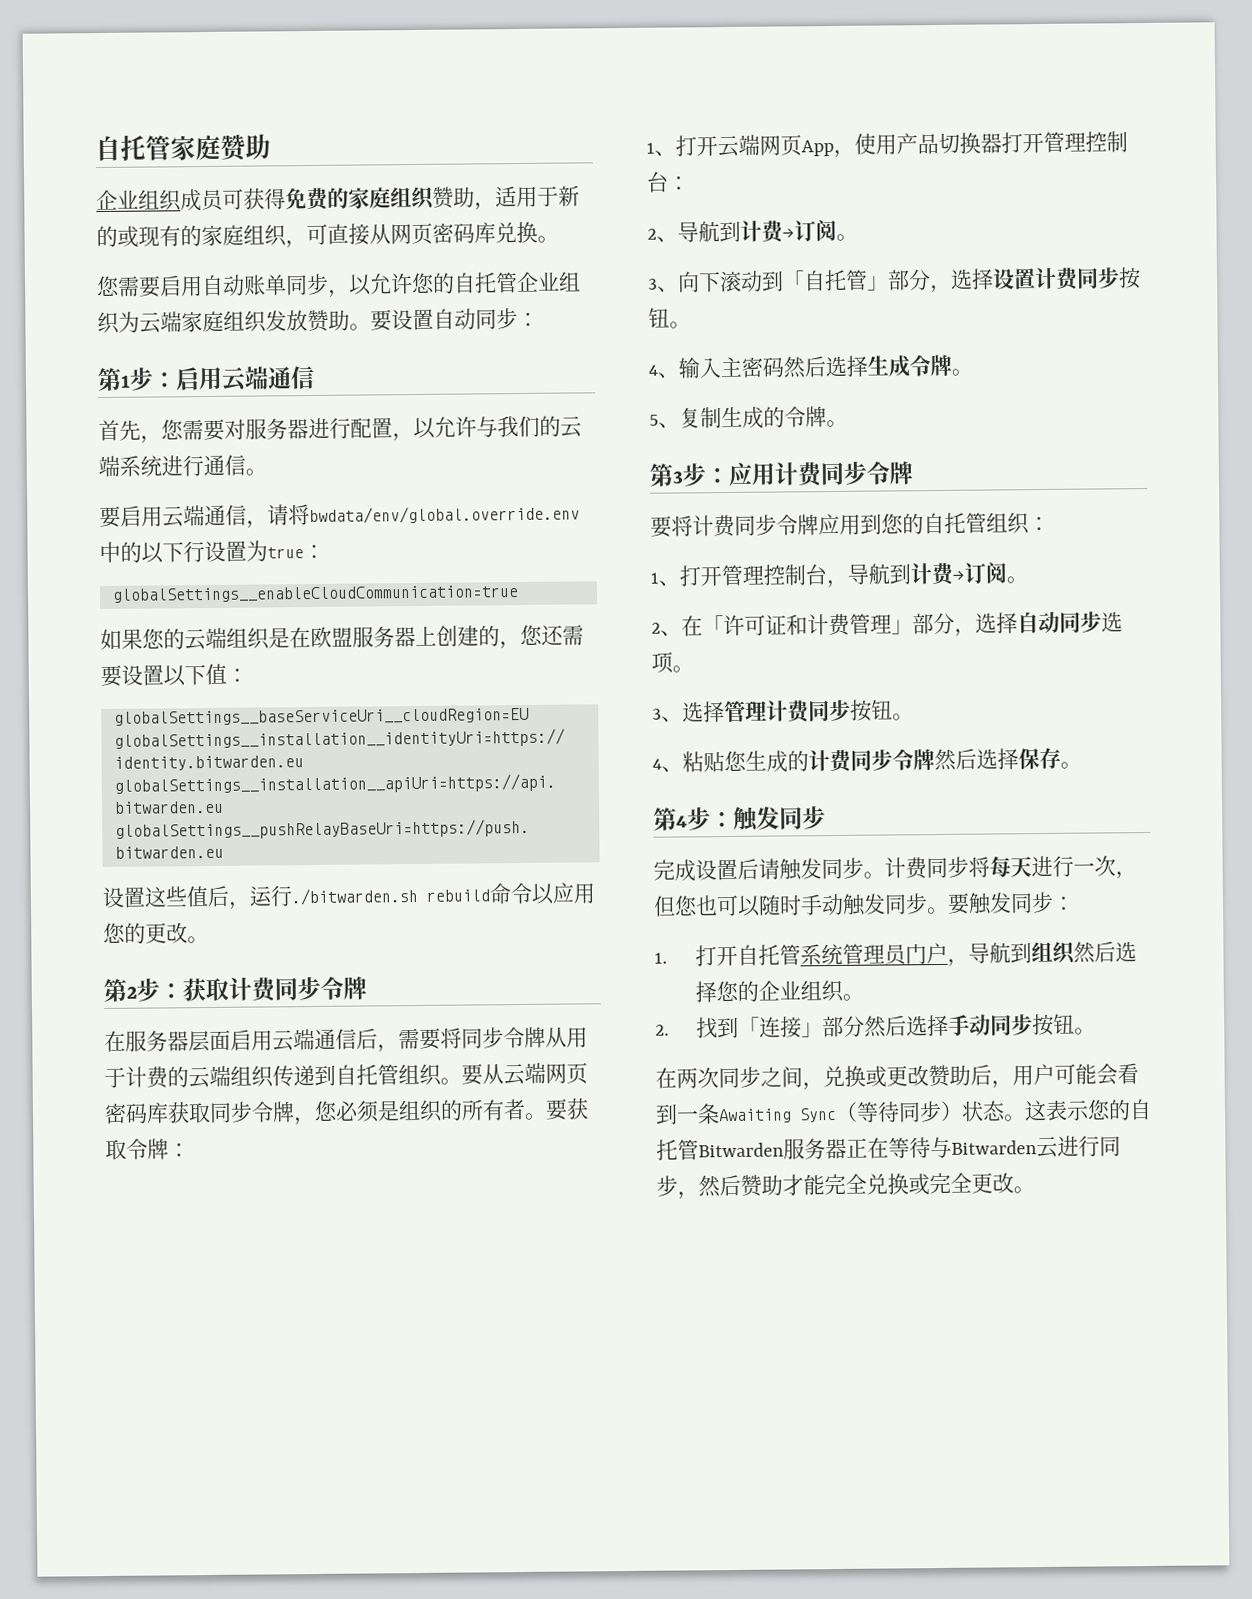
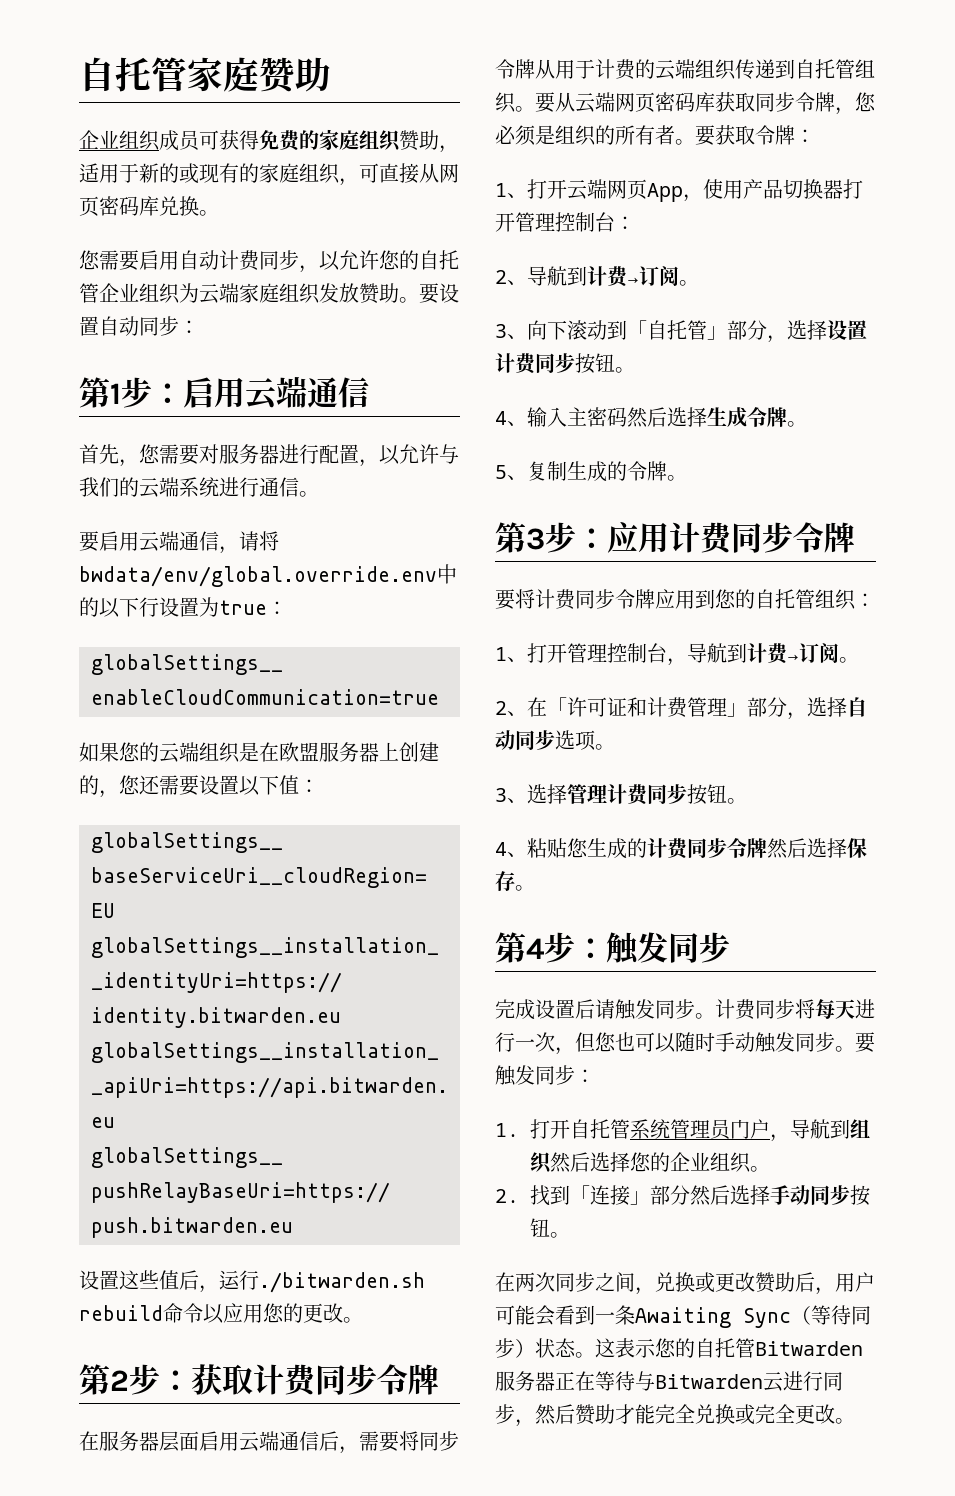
[243,274,287,296] 账单 -> [219,250,260,271] 计费

